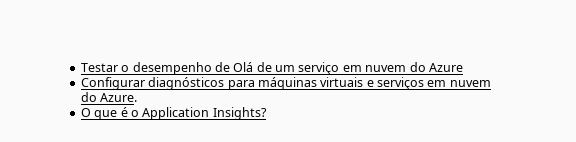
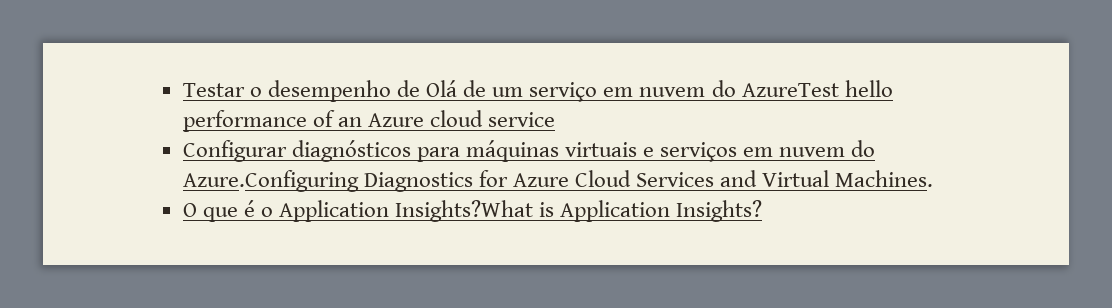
[428,63,463,72] Azure -> [741,80,893,97] [182,110,556,132] AzureTest hello performance of an Azure cloud service
[100,93,138,102] Azure. -> [182,170,934,192] Azure.Configuring Diagnostics for Azure Cloud Services and Virtual Machines.
(210, 113) none -> [395,200,671,222] Insights?What is Application

